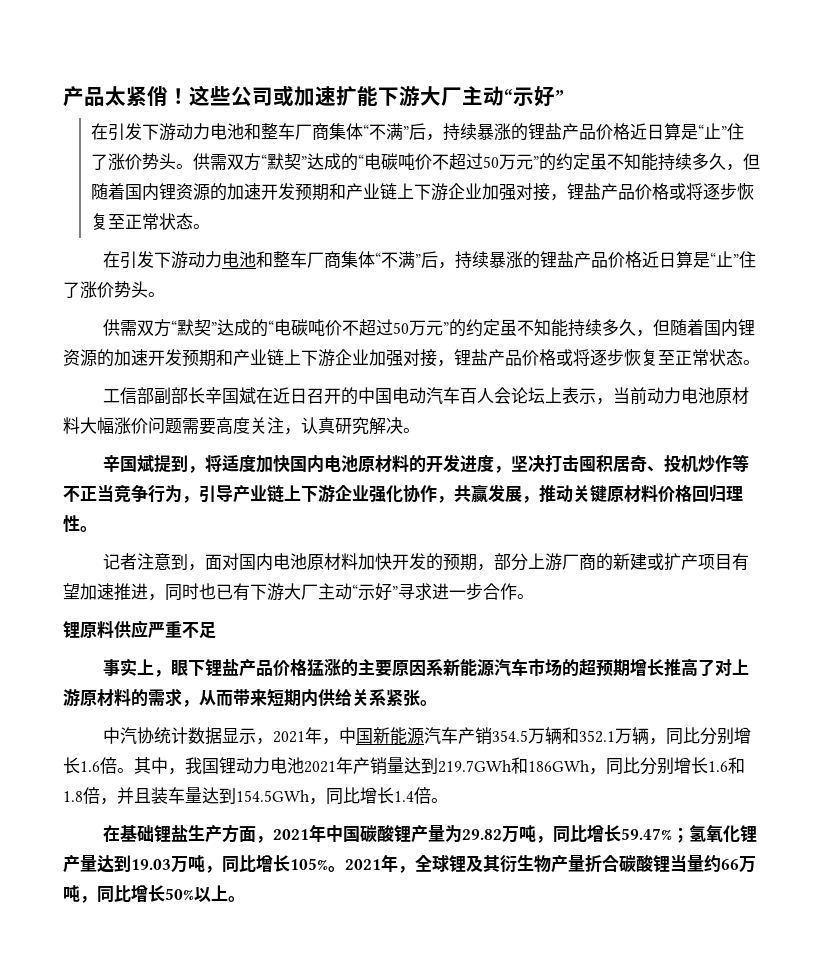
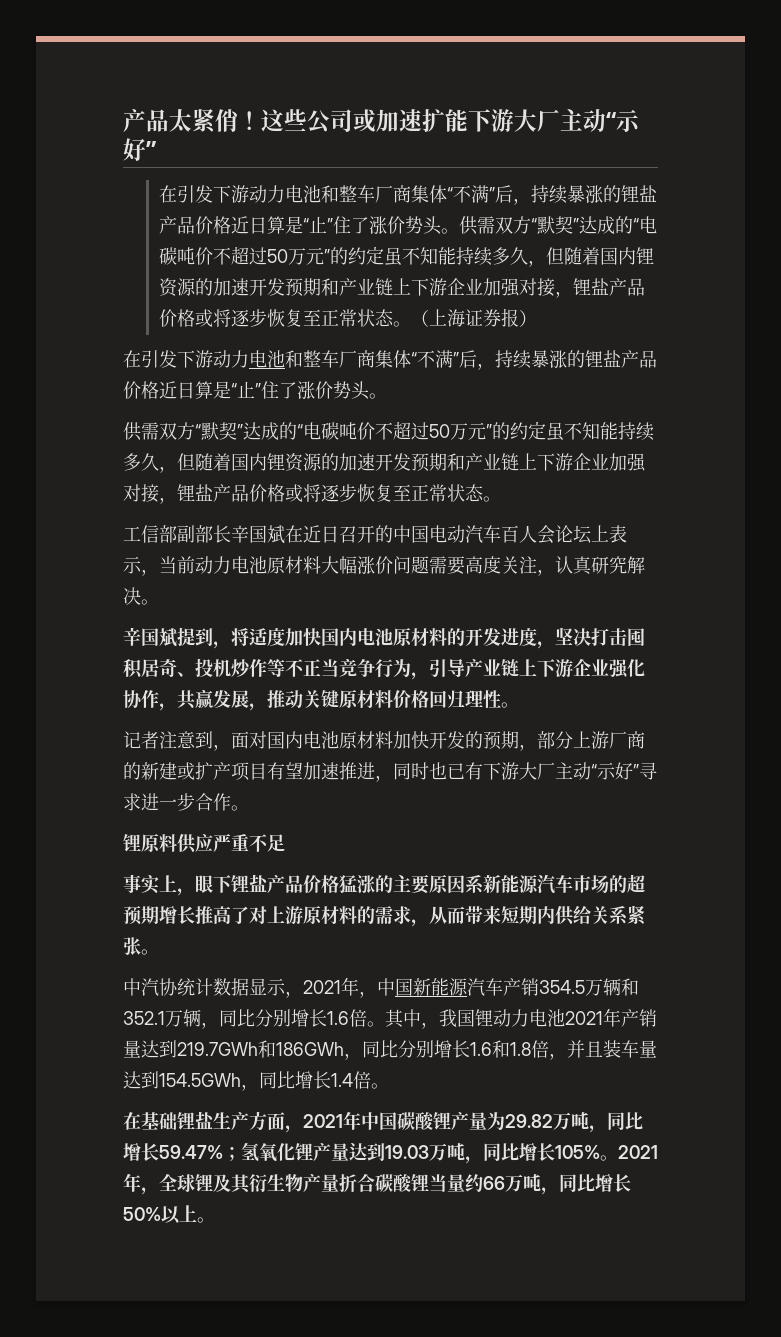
(210, 226) none -> [410,308,537,327] （上海证券报）

